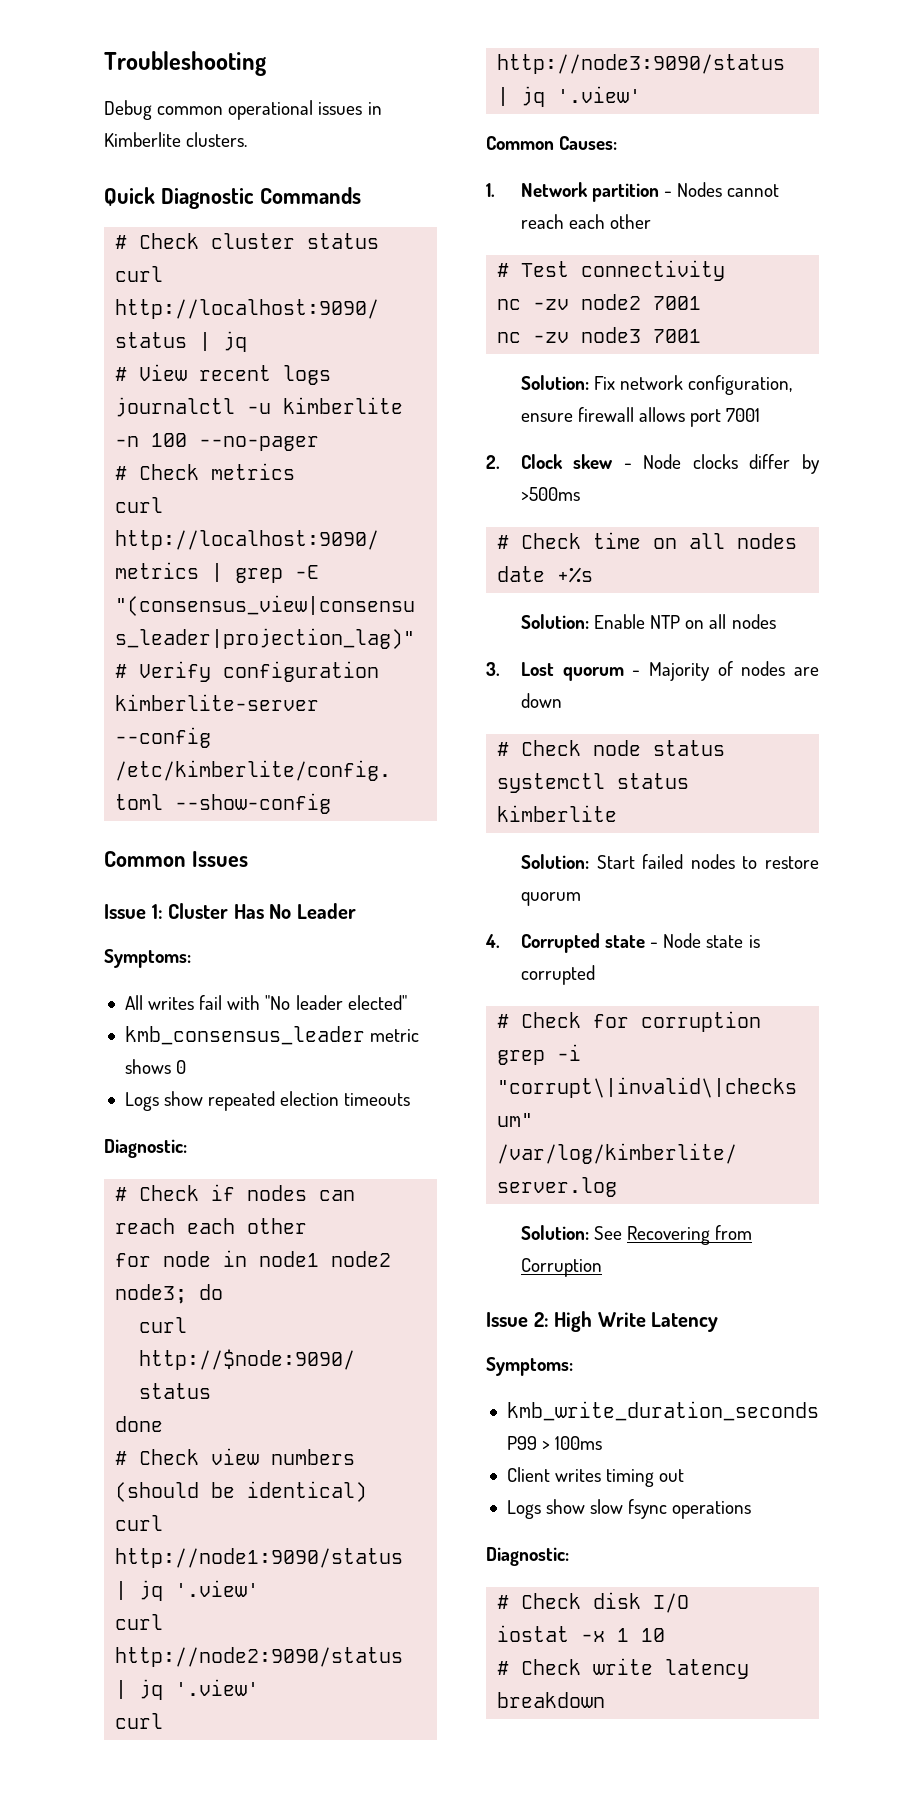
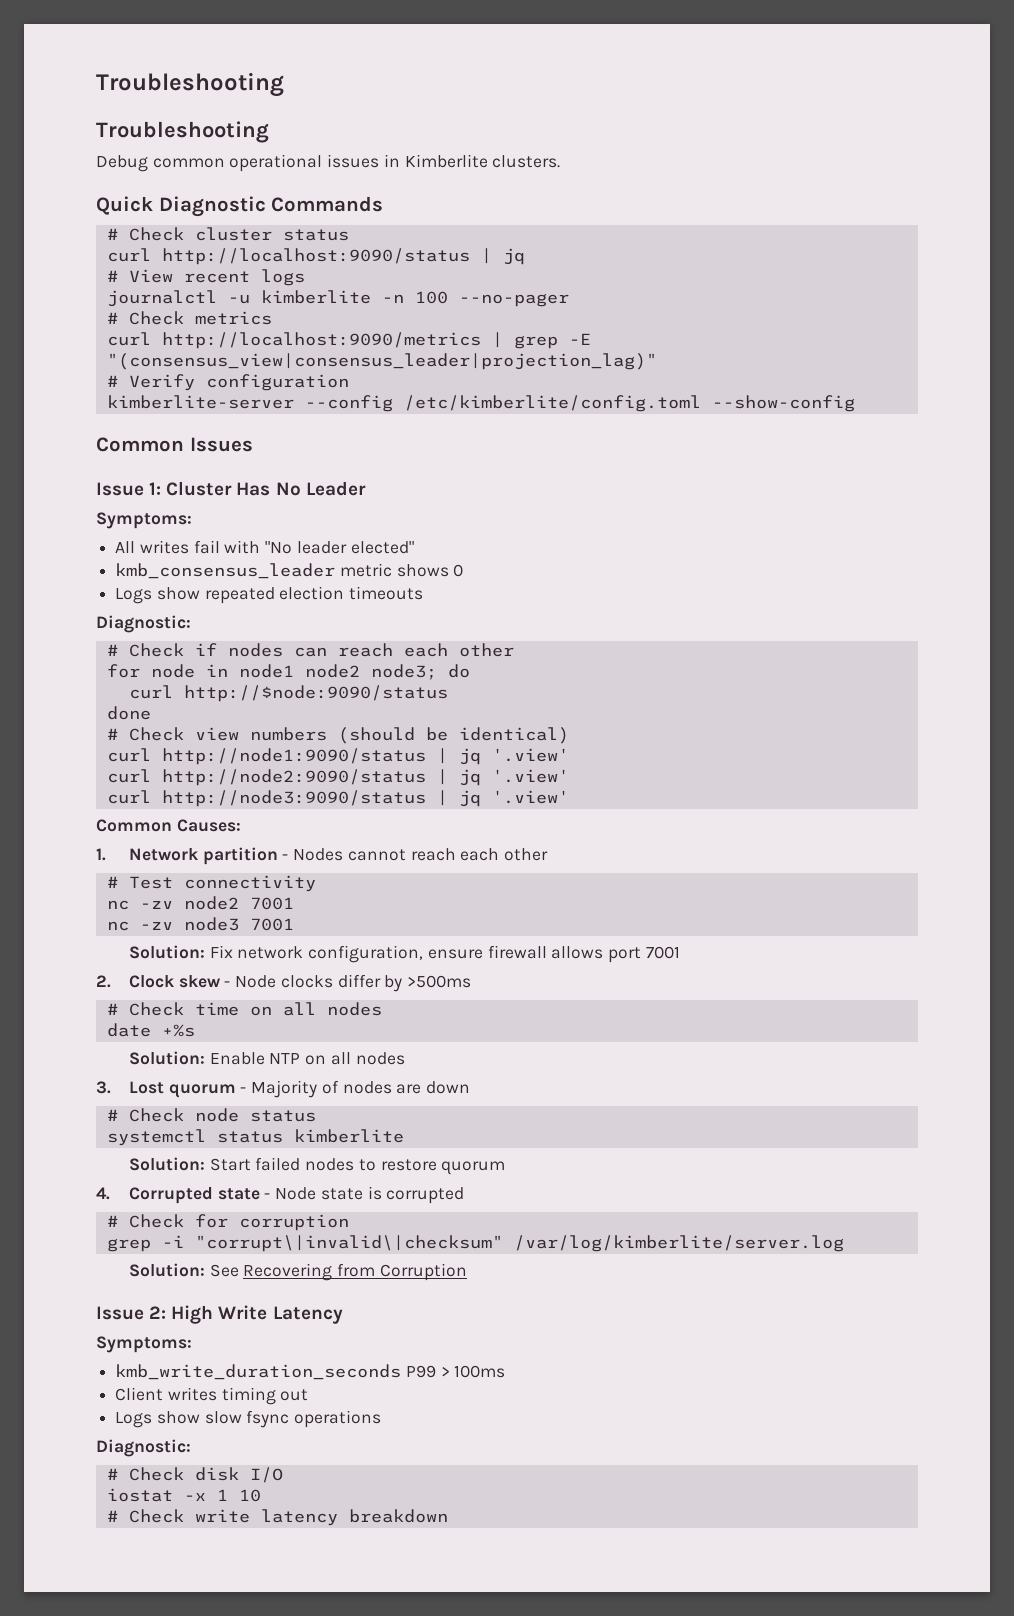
[104,51,266,76] Troubleshooting -> [96,72,284,97] [96,121,269,143] Troubleshooting // Troubleshooting

